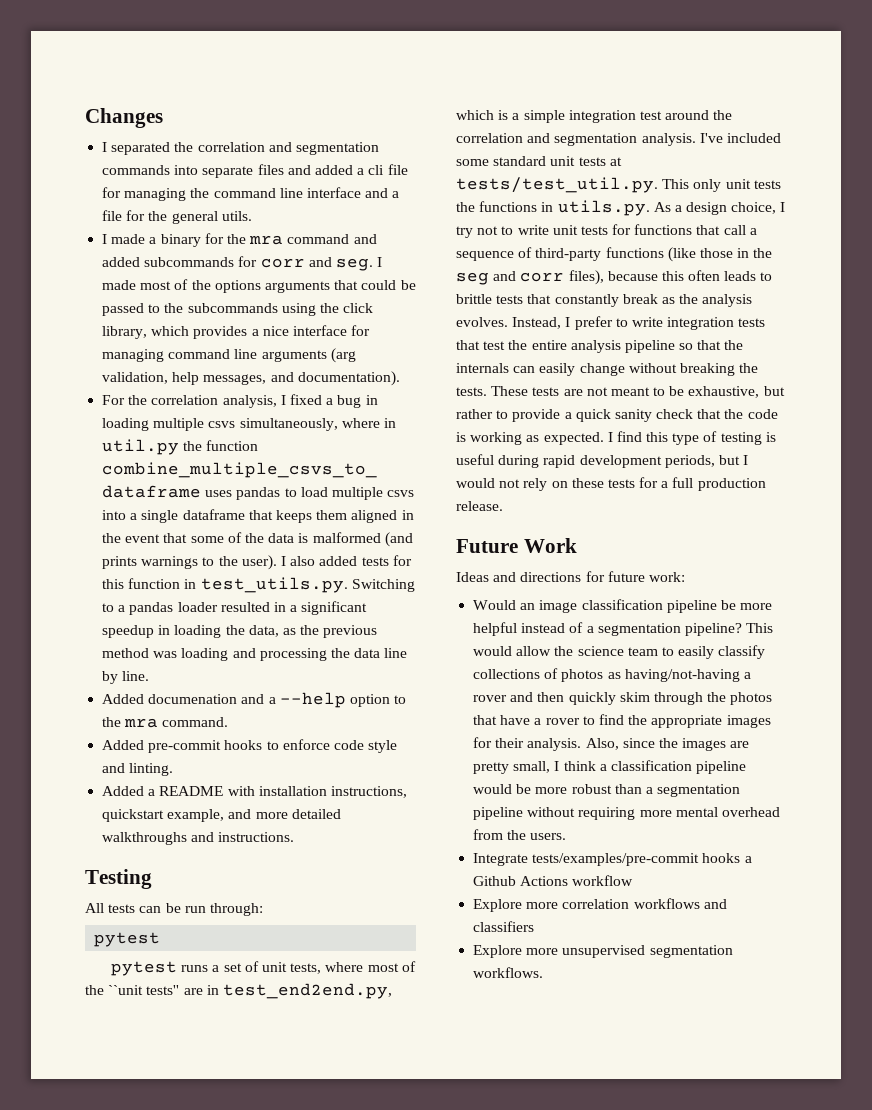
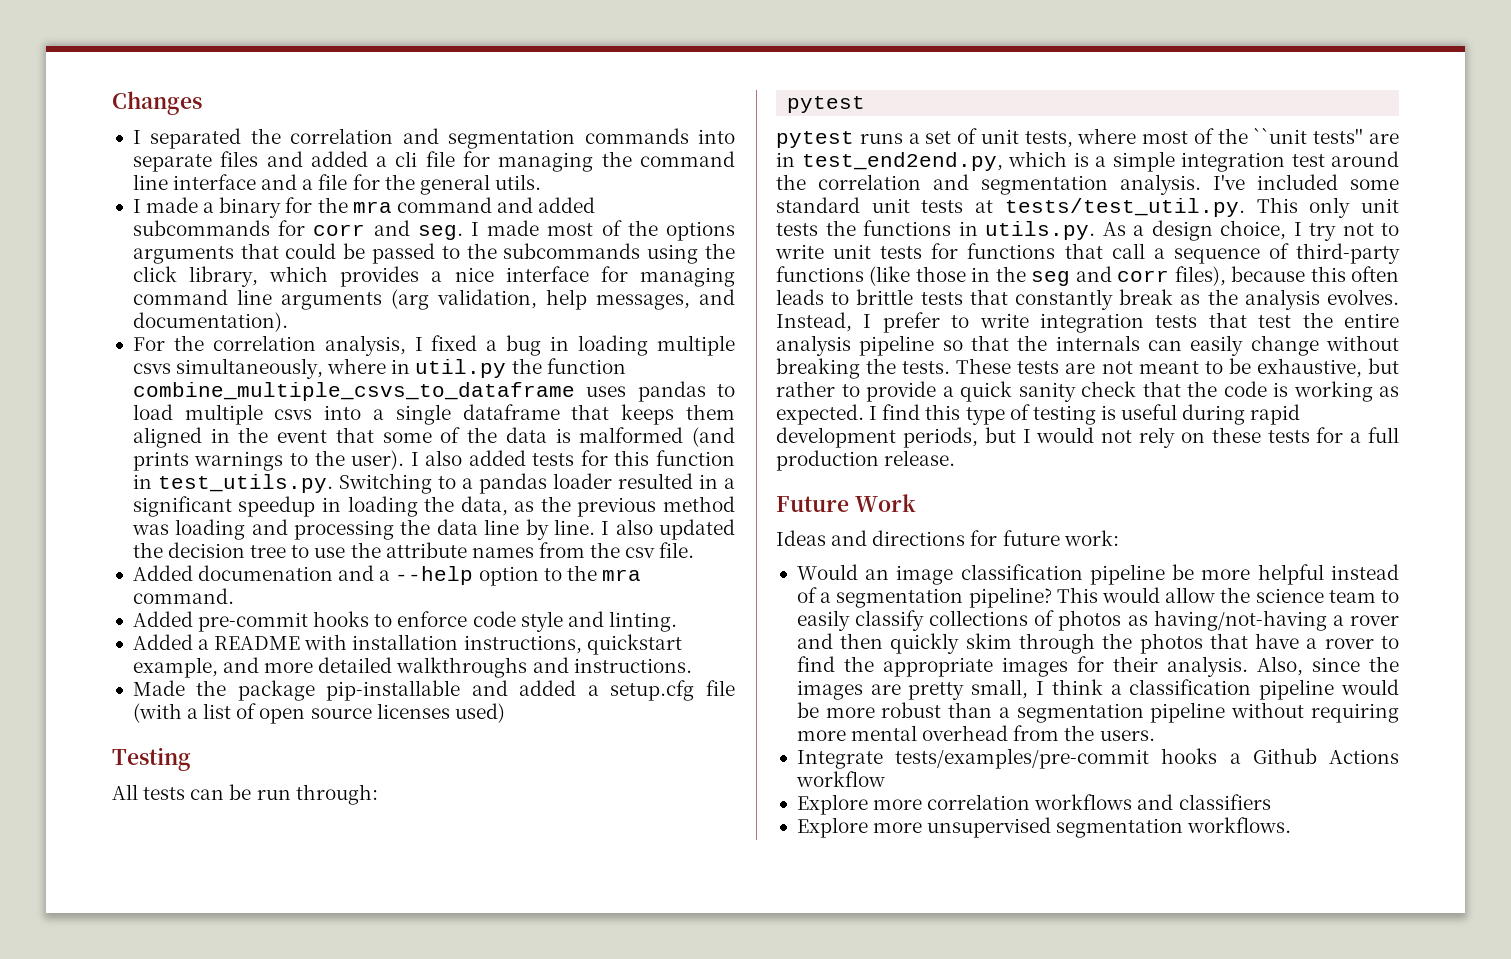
(150, 676) none -> [601,519,735,540] [132,542,695,558] I also updated the decision tree to use the attribute names from the csv file.
(295, 837) none -> [132,680,735,701] [132,703,505,724] // Made the package pip-installable and added a setup.cfg file (with a list of open source licenses used)

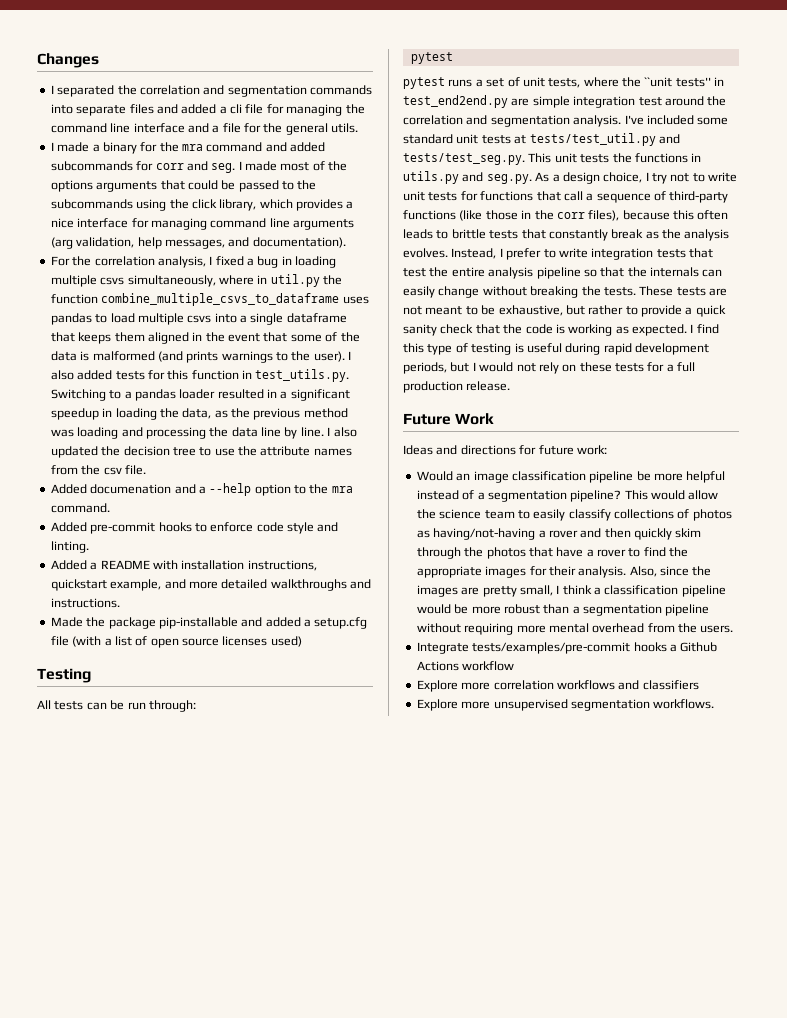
[1142,128,1214,144] most of -> (619, 82) none
[1369,133,1399,144] [776,151,1106,171] are in test_end2end.py, which is a -> [714,77,725,86] [403,95,530,108] in test_end2end.py are
[1004,197,1351,218] tests/test_util.py. This only -> [529,133,680,146] [403,153,552,165] tests/test_util.py and tests/test_seg.py. This
[985,221,1095,240] utils.py. -> [403,171,532,184] utils.py and seg.py.
[1031,266,1112,286] seg and -> (554, 215) none

